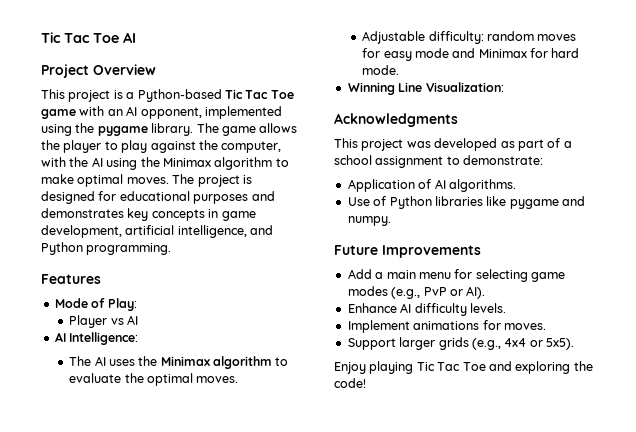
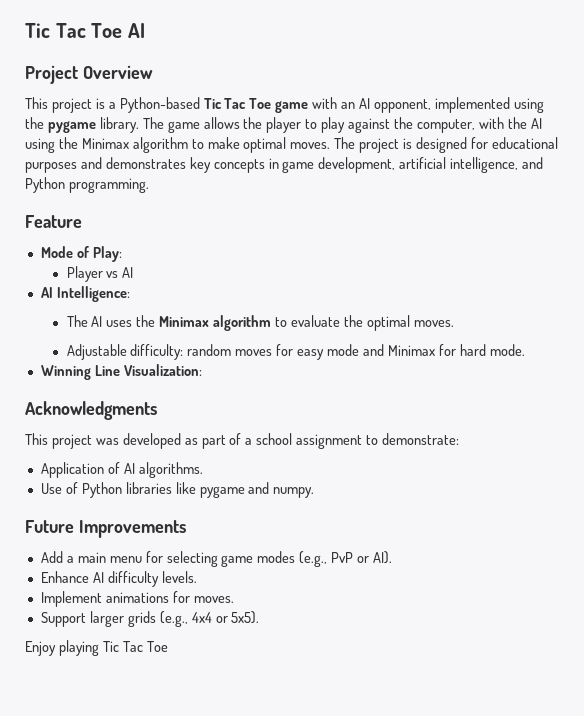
[41,274,101,284] Features -> [25,215,82,228] Feature
[488,361,593,374] [334,378,366,388] and exploring the code! -> (168, 646) none

